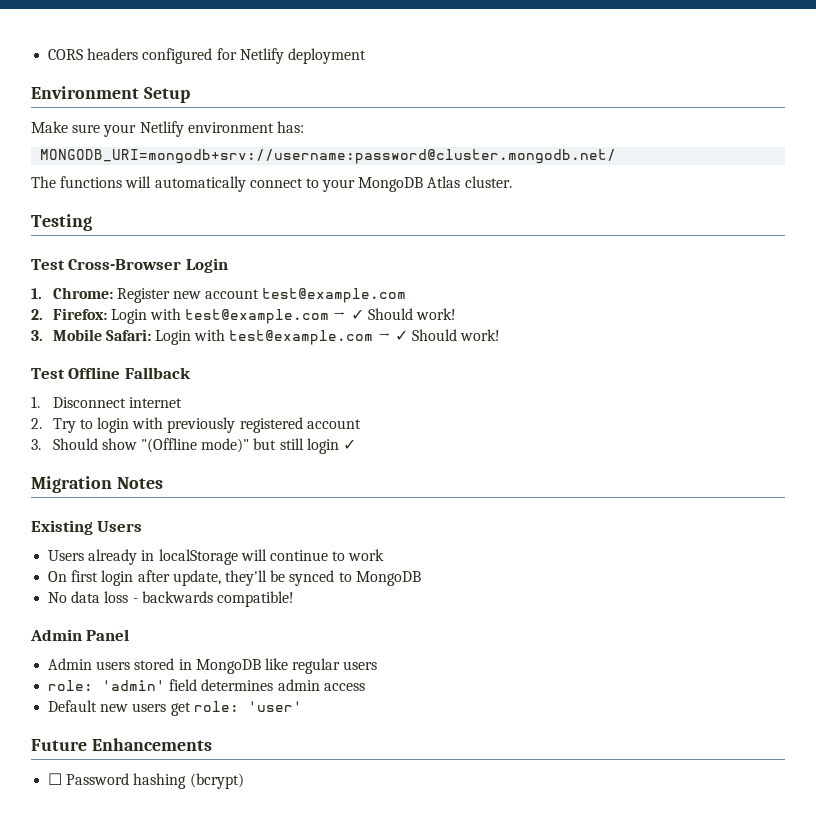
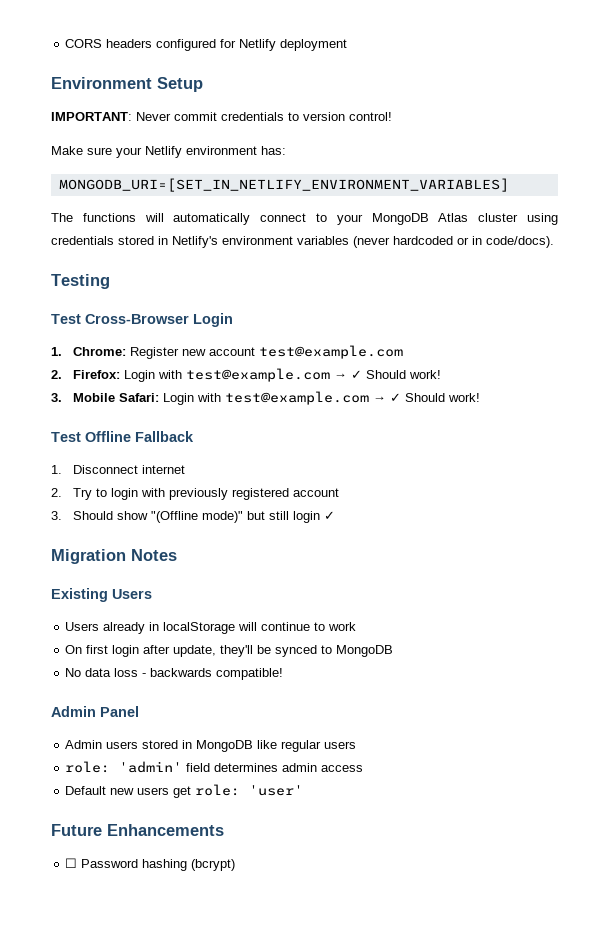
(190, 95) none -> [51,112,392,121] // IMPORTANT: Never commit credentials to version control!
[40,149,617,164] MONGODB_URI=mongodb+srv://username:password@cluster.mongodb.net/ -> [58,178,509,192] MONGODB_URI=[SET_IN_NETLIFY_ENVIRONMENT_VARIABLES]
[464,176,512,188] cluster. -> [478,213,558,225] [51,236,554,248] cluster using credentials stored in Netlify's environment variables (never hardcoded or in code/docs).

